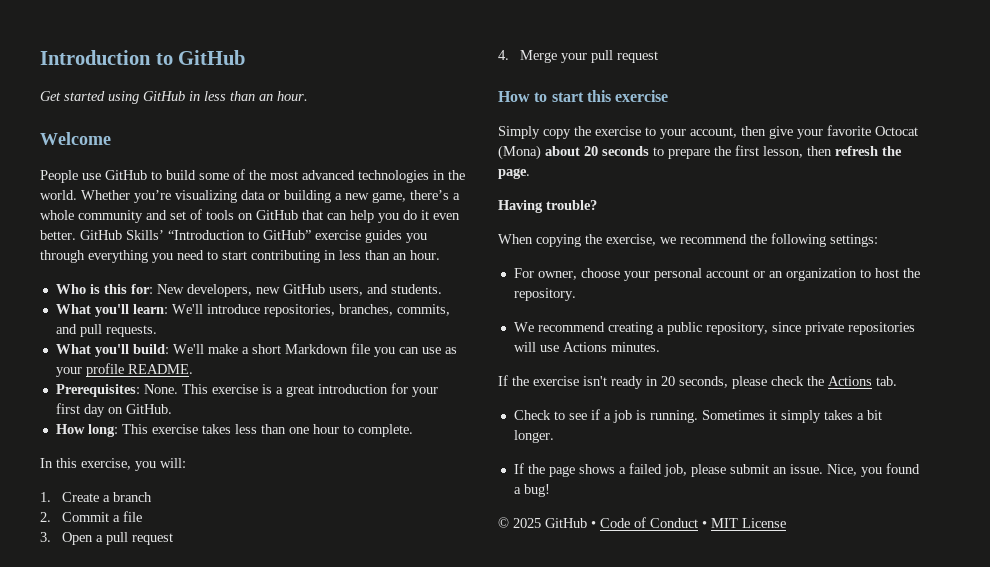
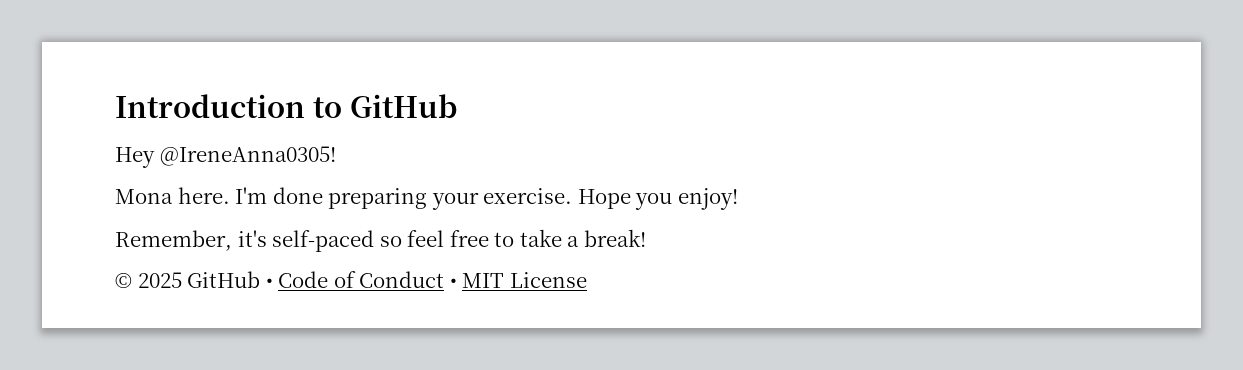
[40,91,308,104] [40,132,111,145] [40,169,465,183] [40,190,460,203] [40,209,460,223] [40,230,427,243] [40,250,440,263] [55,284,442,297] [55,304,450,317] [55,324,157,337] [55,343,457,357] [55,363,193,377] [55,383,438,397] [55,403,172,417] [55,424,413,437] [40,458,186,471] [40,492,153,502] [40,511,143,522] [40,532,174,545] [498,50,659,63] [498,90,669,102] [498,125,918,139] [498,145,902,160] [498,168,530,179] [498,200,597,213] [498,233,878,247] [513,268,920,281] [513,288,576,301] [513,322,915,335] [513,342,660,352] [498,375,897,389] [513,409,882,423] [513,430,554,443] [513,463,920,477] [513,484,550,497] Get started using GitHub in less than an hour. // Welcome // People use GitHub to build some of the most advanced technologies in the world. Whether you’re visualizing data or building a new game, there’s a whole community and set of tools on GitHub that can help you do it even better. GitHub Skills’ “Introduction to GitHub” exercise guides you through everything you need to start contributing in less than an hour. // Who is this for: New developers, new GitHub users, and students. // What you'll learn: We'll introduce repositories, branches, commits, and pull requests. // What you'll build: We'll make a short Markdown file you can use as your profile README. // Prerequisites: None. This exercise is a great introduction for your first day on GitHub. // How long: This exercise takes less than one hour to complete. // In this exercise, you will: // 1. Create a branch // 2. Commit a file // 3. Open a pull request // 4. Merge your pull request // How to start this exercise // Simply copy the exercise to your account, then give your favorite Octocat (Mona) about 20 seconds to prepare the first lesson, then refresh the page. // Having trouble? // When copying the exercise, we recommend the following settings: // For owner, choose your personal account or an organization to host the repository. // We recommend creating a public repository, since private repositories will use Actions minutes. // If the exercise isn't ready in 20 seconds, please check the Actions tab. // Check to see if a job is running. Sometimes it simply takes a bit longer. // If the page shows a failed job, please submit an issue. Nice, you found a bug! -> [115,146,336,168] [115,187,738,210] [115,229,646,252] Hey @IreneAnna0305! // Mona here. I'm done preparing your exercise. Hope you enjoy! // Remember, it's self-paced so feel free to take a break!

